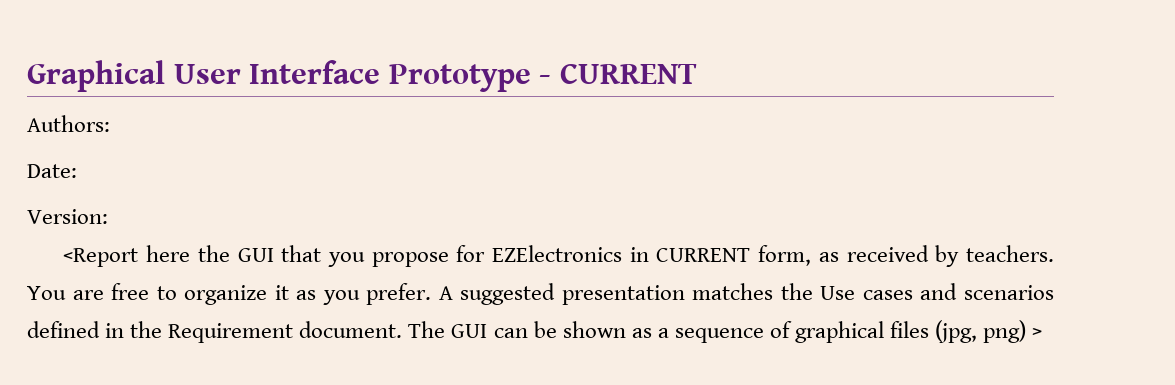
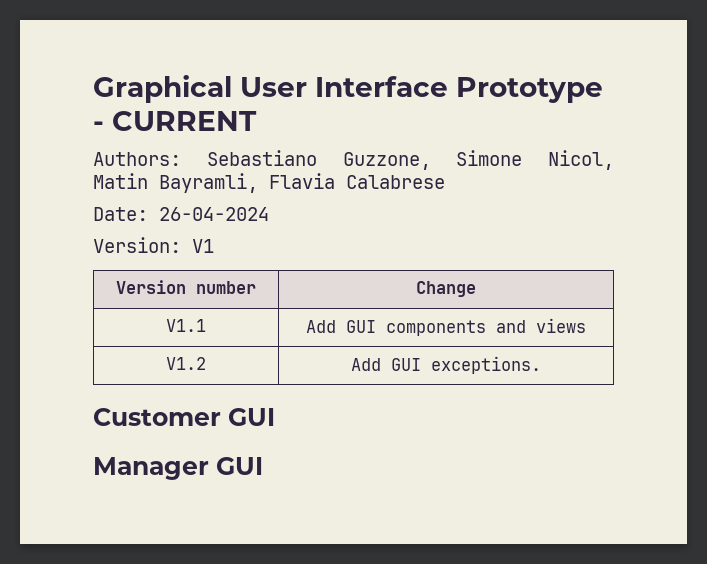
(110, 123) none -> [206,150,614,170] [93,173,445,193] Sebastiano Guzzone, Simone Nicol, Matin Bayramli, Flavia Calabrese
(77, 171) none -> [159,207,269,221] 26-04-2024
[63,245,1054,267] [27,283,1054,305] [27,320,1043,343] // <Report here the GUI that you propose for EZElectronics in CURRENT form, as received by teachers. You are free to organize it as you prefer. A suggested presentation matches the Use cases and scenarios defined in the Requirement document. The GUI can be shown as a sequence of graphical files (jpg, png) > -> [192,239,214,253] [116,280,256,294] [416,281,476,297] [166,319,206,332] [306,318,586,336] [166,357,206,370] [351,356,541,374] [93,408,275,426] [93,457,263,480] V1 // Version number | Change // V1.1 | Add GUI components and views // V1.2 | Add GUI exceptions. // Customer GUI // Manager GUI

